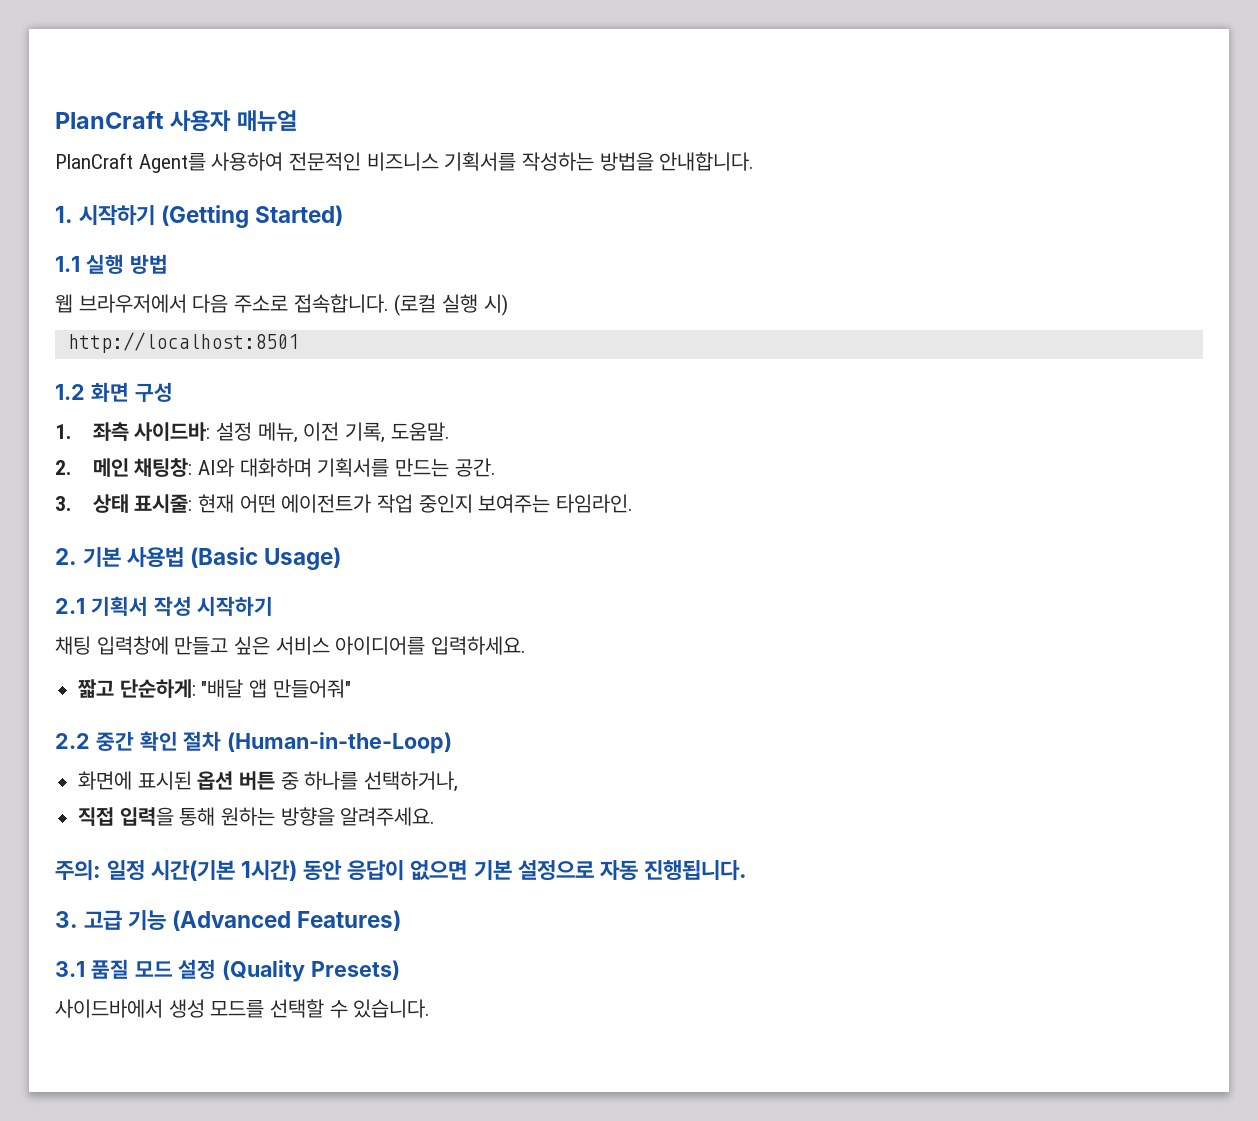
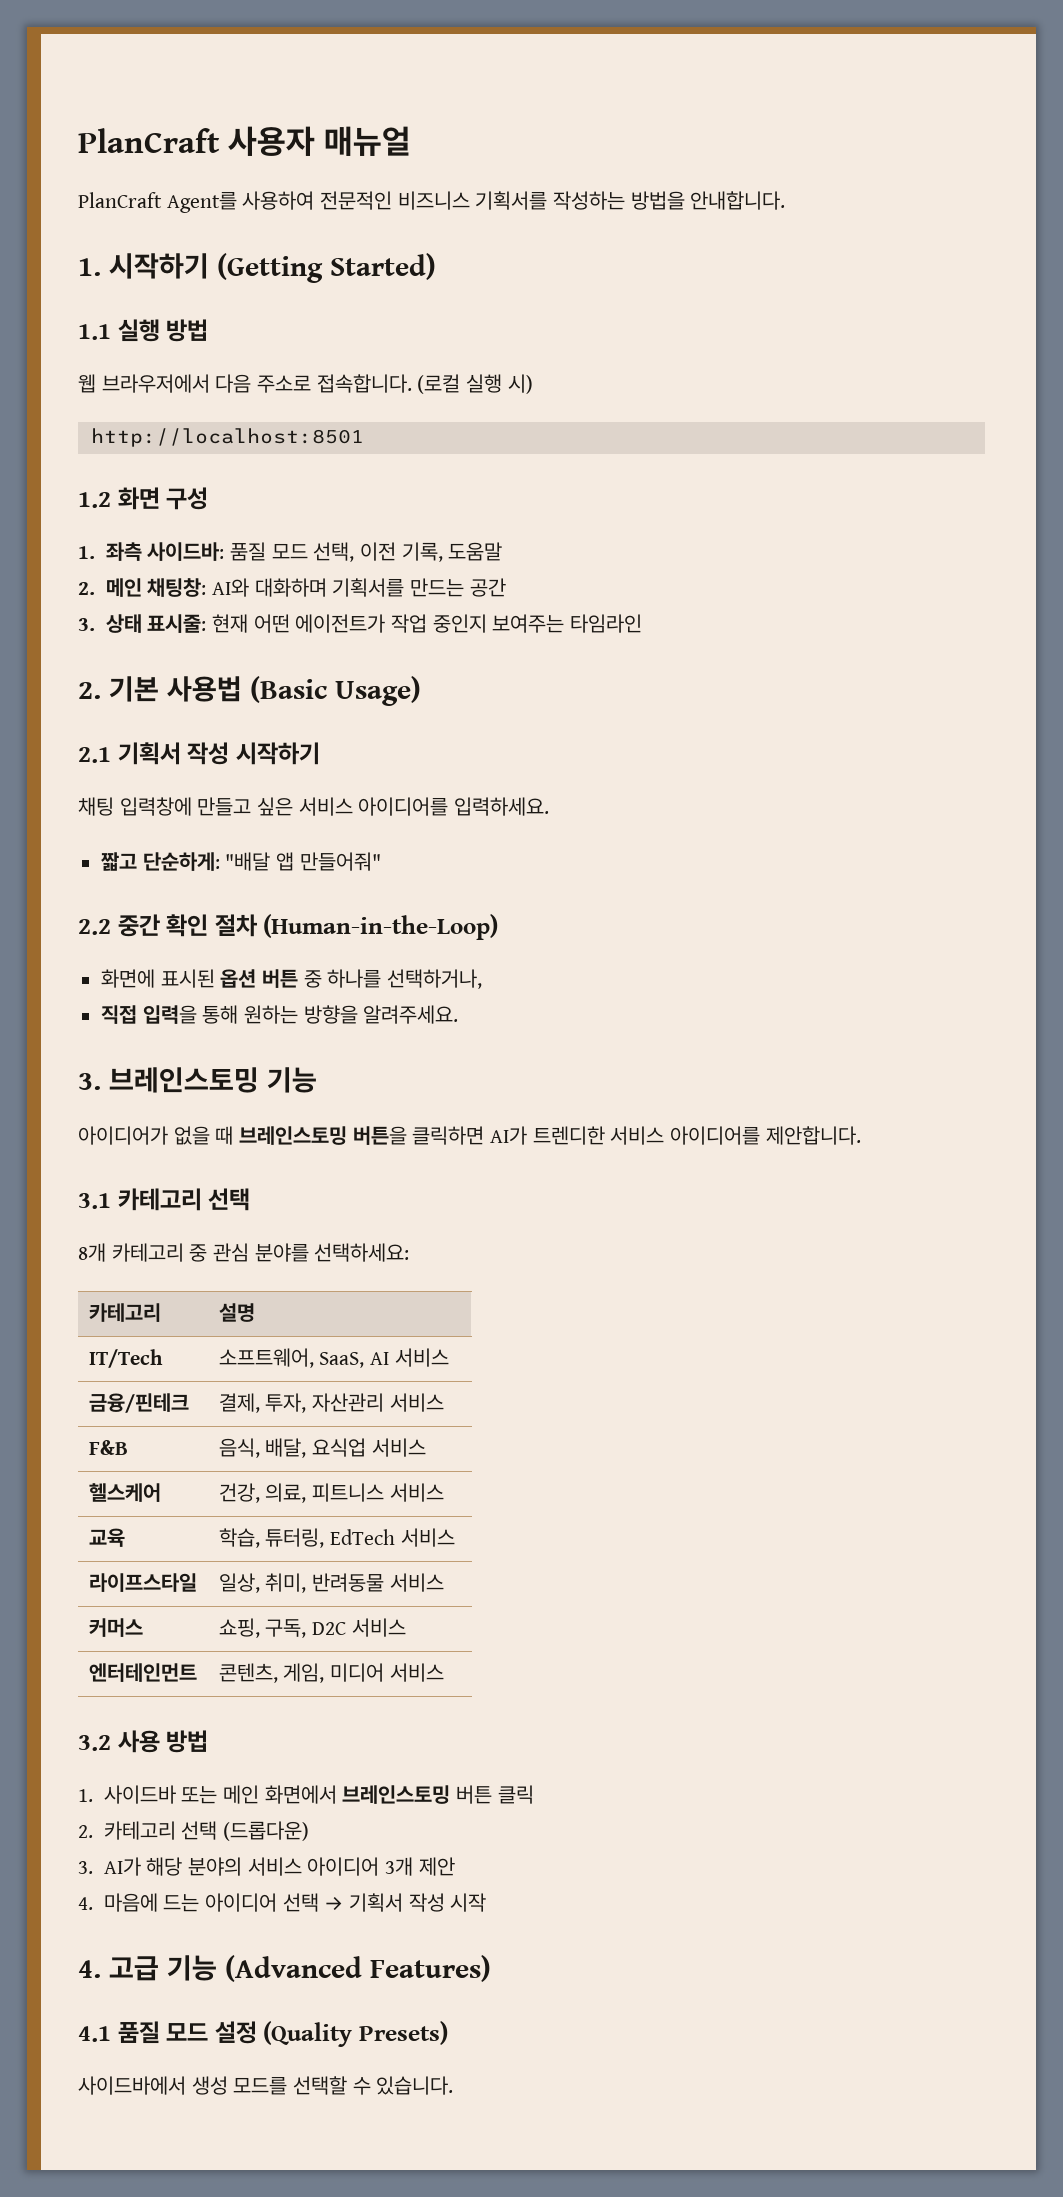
[215,422,298,443] 설정 메뉴, -> [229,542,355,562] 품질 모드 선택,
[390,422,450,441] 도움말. -> [448,542,503,561] 도움말
[454,458,496,477] 공간. -> [469,578,506,597] 공간
[555,494,633,513] 타임라인. -> [569,614,642,633] 타임라인
[55,860,747,881] [55,911,78,928] 주의: 일정 시간(기본 1시간) 동안 응답이 없으면 기본 설정으로 자동 진행됩니다. // 3. -> [78,1067,317,1093] [78,1126,861,1145] [78,1188,251,1211] [78,1243,410,1262] [88,1303,161,1322] [218,1303,255,1322] [88,1349,163,1368] [218,1348,449,1368] [88,1393,189,1413] [218,1393,444,1413] [88,1440,128,1455] [218,1438,426,1458] [88,1483,161,1502] [218,1483,444,1503] [88,1528,125,1547] [218,1528,455,1548] [88,1573,197,1592] [218,1573,444,1593] [88,1618,143,1637] [218,1618,406,1638] [88,1663,197,1682] [218,1663,444,1683] [78,1730,209,1753] [78,1785,534,1804] [78,1821,309,1841] [78,1857,455,1876] [78,1893,487,1912] [78,1960,101,1978] 3. 브레인스토밍 기능 // 아이디어가 없을 때 브레인스토밍 버튼을 클릭하면 AI가 트렌디한 서비스 아이디어를 제안합니다. // 3.1 카테고리 선택 // 8개 카테고리 중 관심 분야를 선택하세요: // 카테고리 | 설명 // IT/Tech | 소프트웨어, SaaS, AI 서비스 // 금융/핀테크 | 결제, 투자, 자산관리 서비스 // F&B | 음식, 배달, 요식업 서비스 // 헬스케어 | 건강, 의료, 피트니스 서비스 // 교육 | 학습, 튜터링, EdTech 서비스 // 라이프스타일 | 일상, 취미, 반려동물 서비스 // 커머스 | 쇼핑, 구독, D2C 서비스 // 엔터테인먼트 | 콘텐츠, 게임, 미디어 서비스 // 3.2 사용 방법 // 1. 사이드바 또는 메인 화면에서 브레인스토밍 버튼 클릭 // 2. 카테고리 선택 (드롭다운) // 3. AI가 해당 분야의 서비스 아이디어 3개 제안 // 4. 마음에 드는 아이디어 선택 → 기획서 작성 시작 // 4.
[55,961,85,977] 3.1 -> [78,2026,111,2042] 4.1

